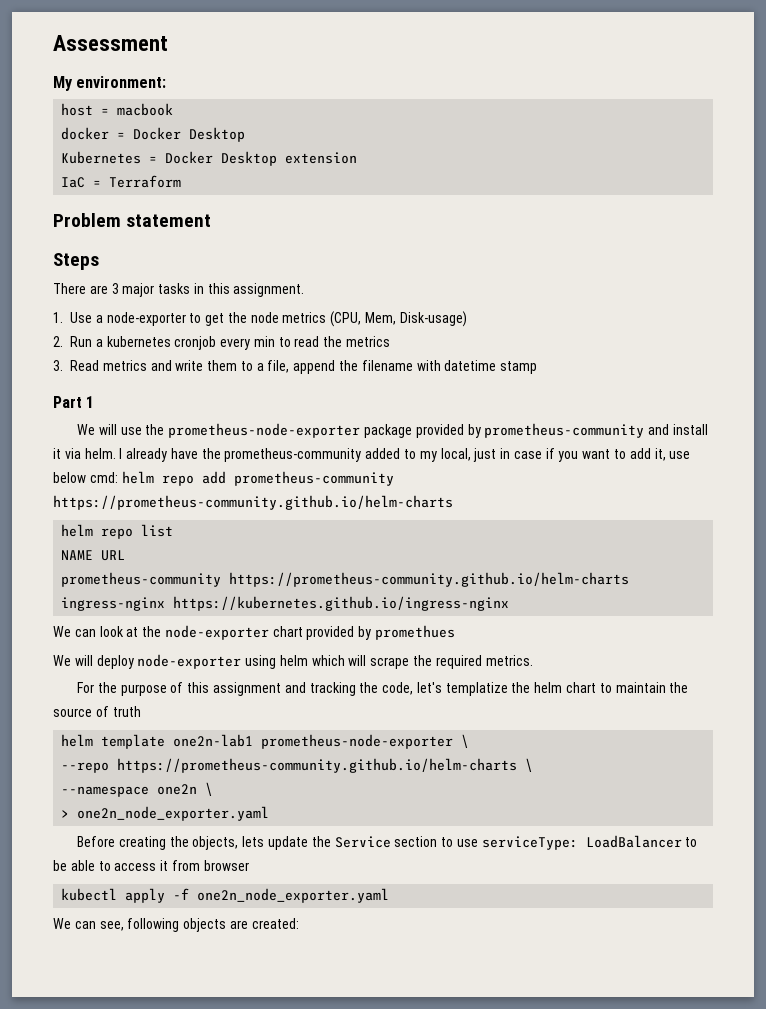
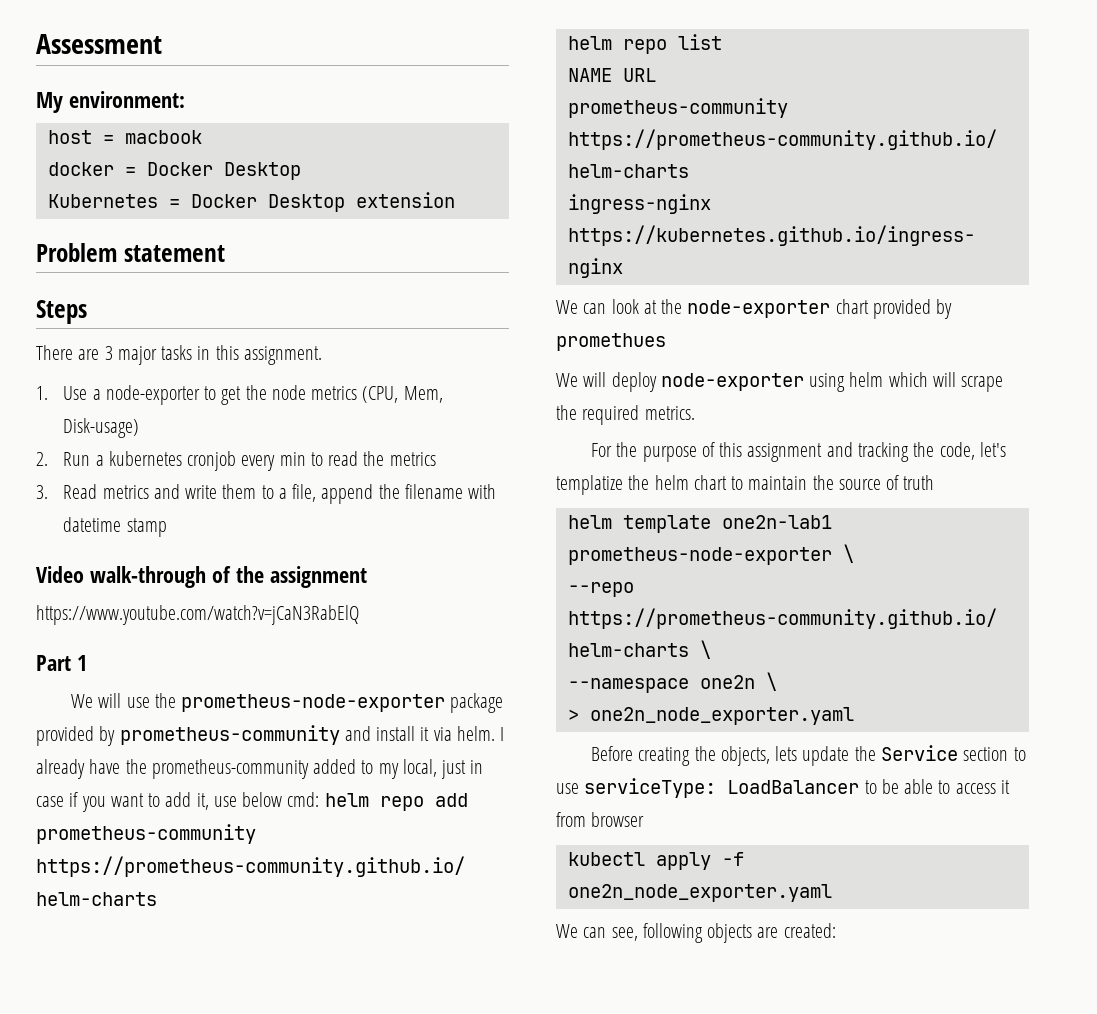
[61,175,182,188] // IaC = Terraform -> (455, 200) none
(538, 367) none -> [36,566,367,588] [36,605,359,625] // Video walk-through of the assignment // https://www.youtube.com/watch?v=jCaN3RabElQ

